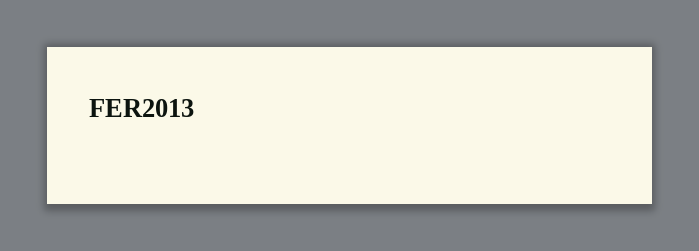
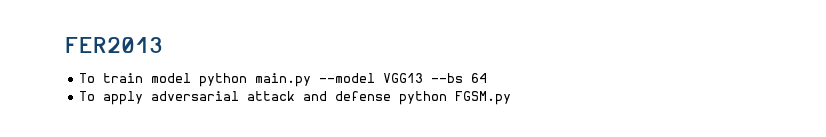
(194, 108) none -> [79,73,488,87] [79,91,512,105] // To train model python main.py --model VGG13 --bs 64 // To apply adversarial attack and defense python FGSM.py

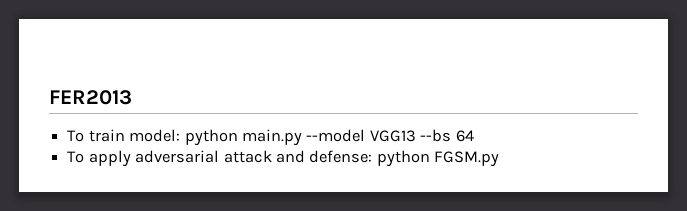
[151,73,192,83] model -> [129,129,181,142] model:
[335,91,392,101] defense -> [309,150,373,163] defense:

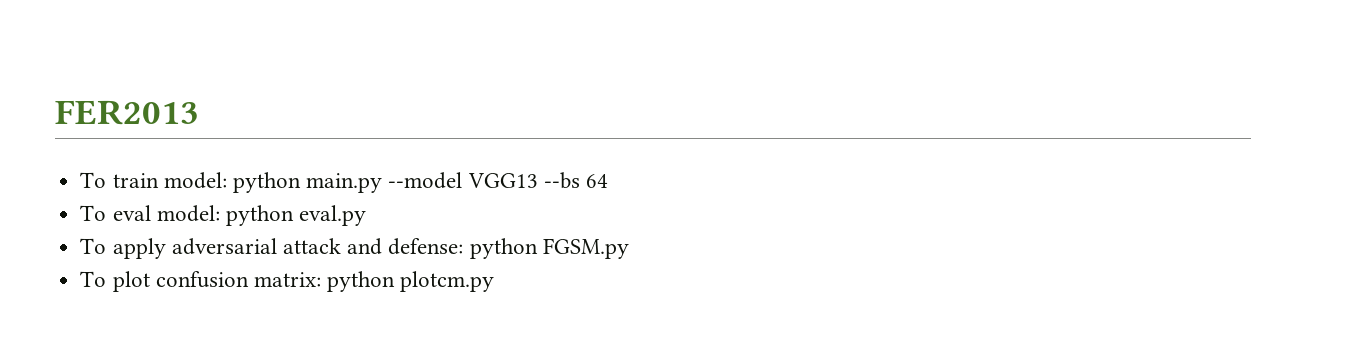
(474, 136) none -> [80,205,367,226] // To eval model: python eval.py
(500, 159) none -> [80,271,495,292] // To plot confusion matrix: python plotcm.py

